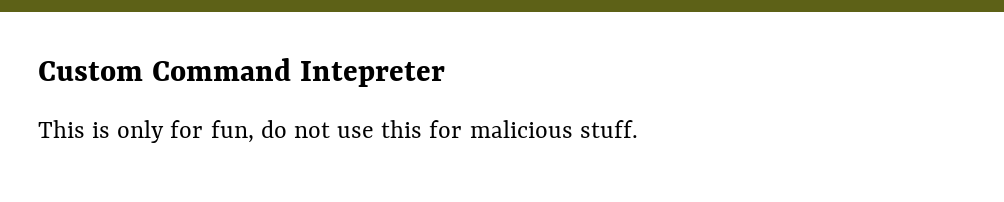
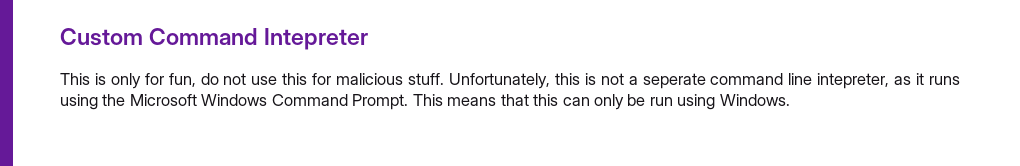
(638, 129) none -> [448,73,961,89] [60,94,790,110] Unfortunately, this is not a seperate command line intepreter, as it runs using the Microsoft Windows Command Prompt. This means that this can only be run using Windows.

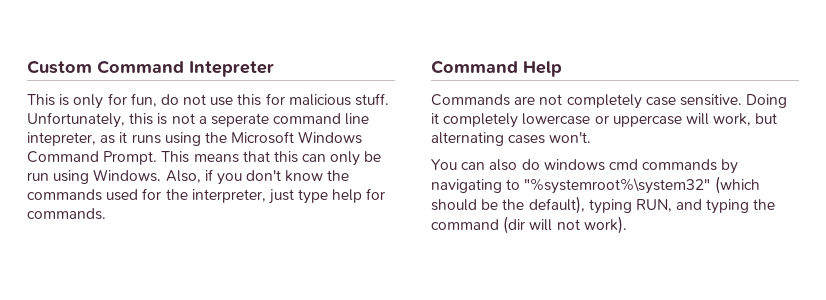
(790, 100) none -> [165,169,350,185] [27,188,386,204] [27,208,106,220] [431,60,562,77] [431,94,788,109] [431,113,778,128] [431,132,592,146] [431,159,739,174] [431,176,760,194] [431,196,776,214] [431,216,627,234] Also, if you don't know the commands used for the interpreter, just type help for commands. // Command Help // Commands are not completely case sensitive. Doing it completely lowercase or uppercase will work, but alternating cases won't. // You can also do windows cmd commands by navigating to "%systemroot%\system32" (which should be the default), typing RUN, and typing the command (dir will not work).

